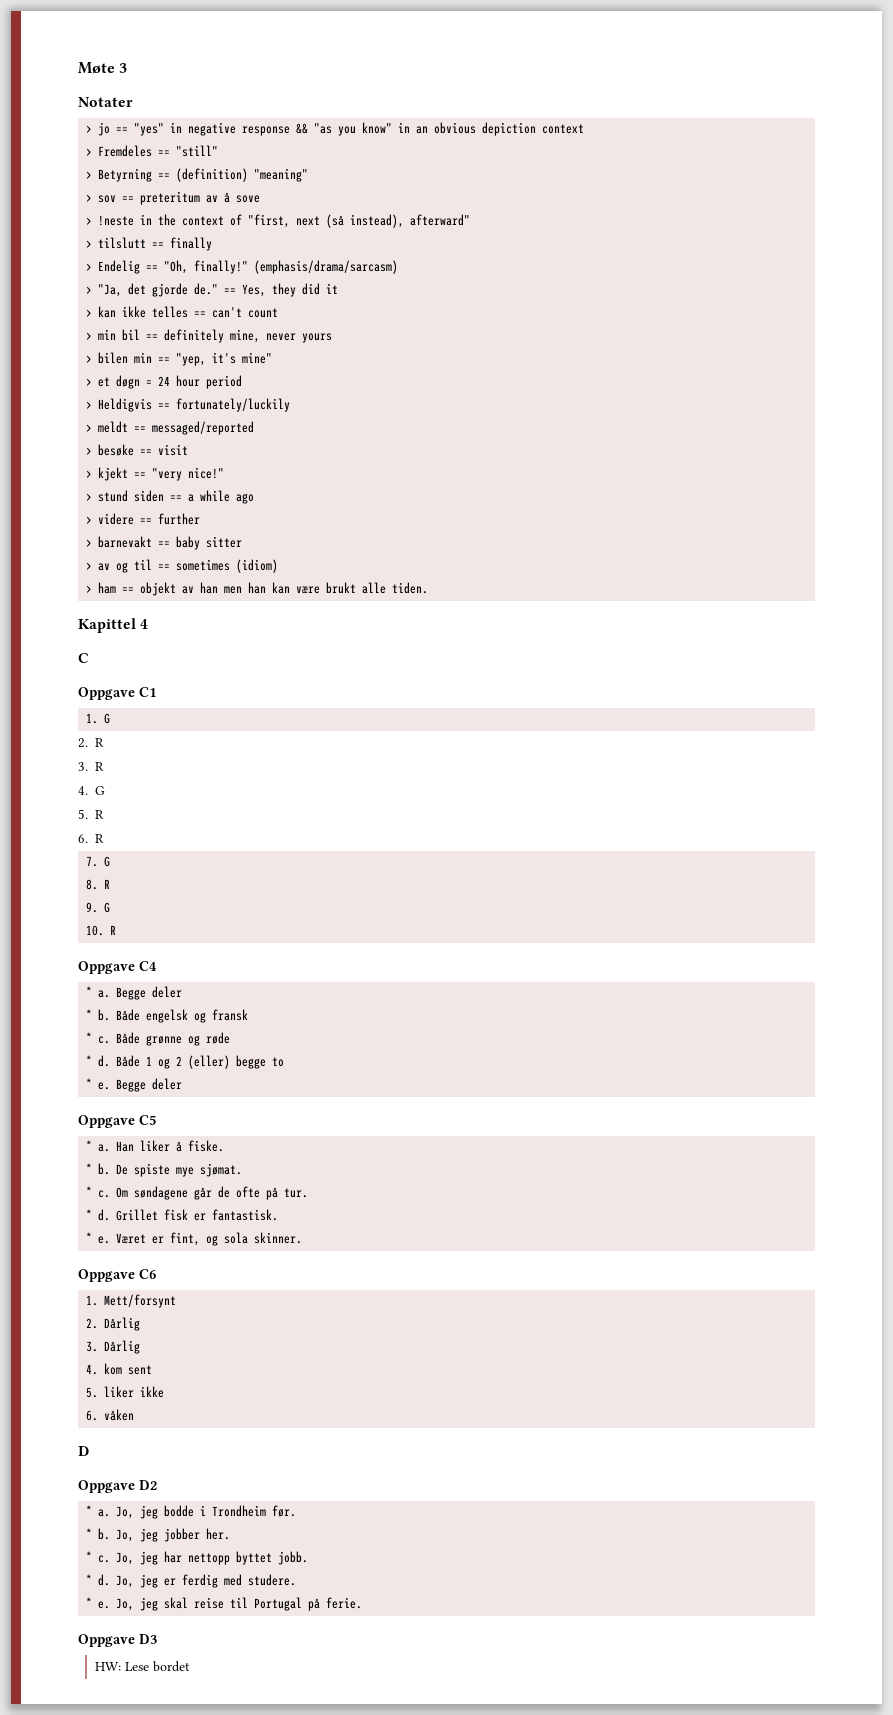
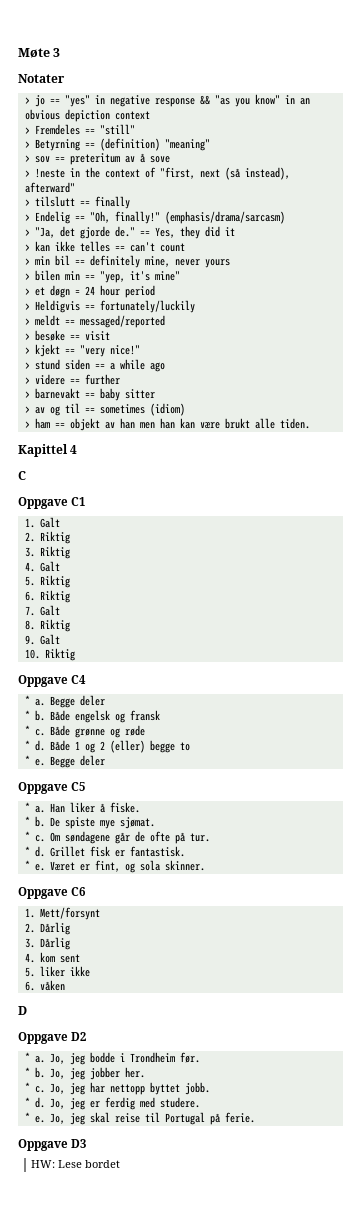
[104,713,111,724] [78,738,105,748] [78,762,105,771] [78,786,106,795] [78,809,105,819] [78,834,105,843] G // 2. R // 3. R // 4. G // 5. R // 6. R -> [39,517,60,528] [24,531,70,544] [24,546,70,559] [24,561,60,572] [24,575,70,588] [24,590,70,603] Galt // 2. Riktig // 3. Riktig // 4. Galt // 5. Riktig // 6. Riktig
[104,856,111,867] G -> [39,605,60,616] Galt
[104,879,111,889] R -> [39,619,70,632] Riktig
[104,902,111,913] G -> [39,634,60,645] Galt
[110,925,117,935] R -> [44,648,75,661] Riktig

